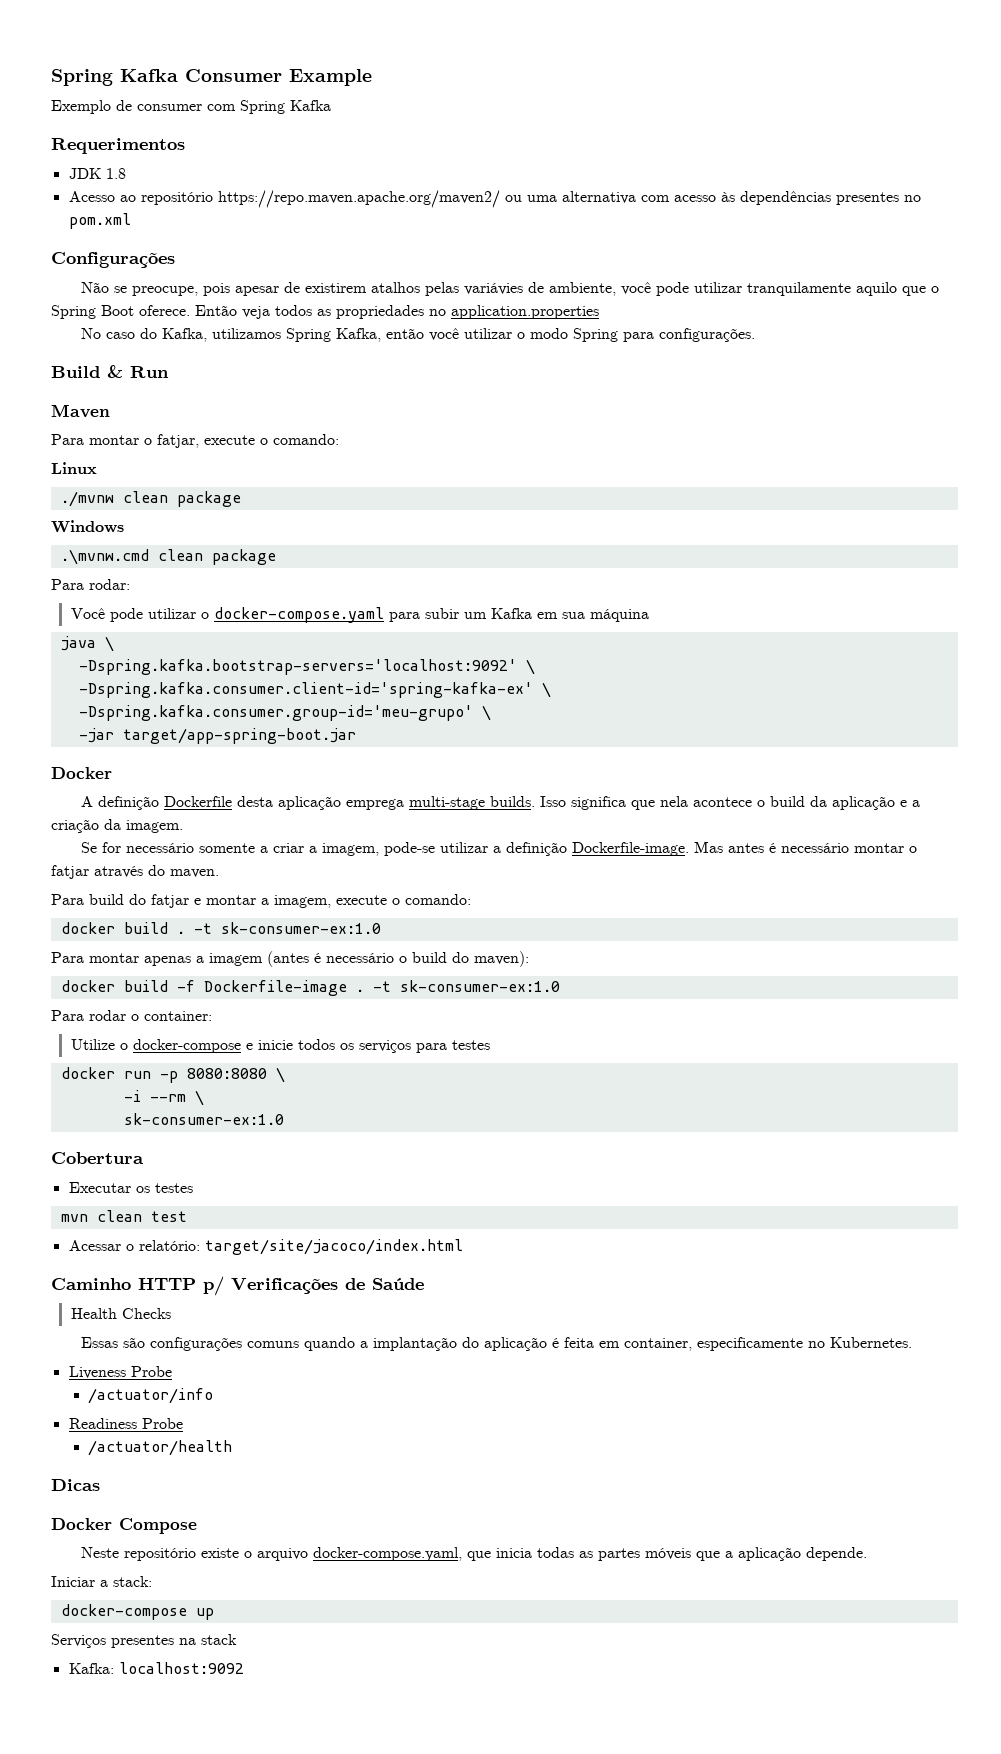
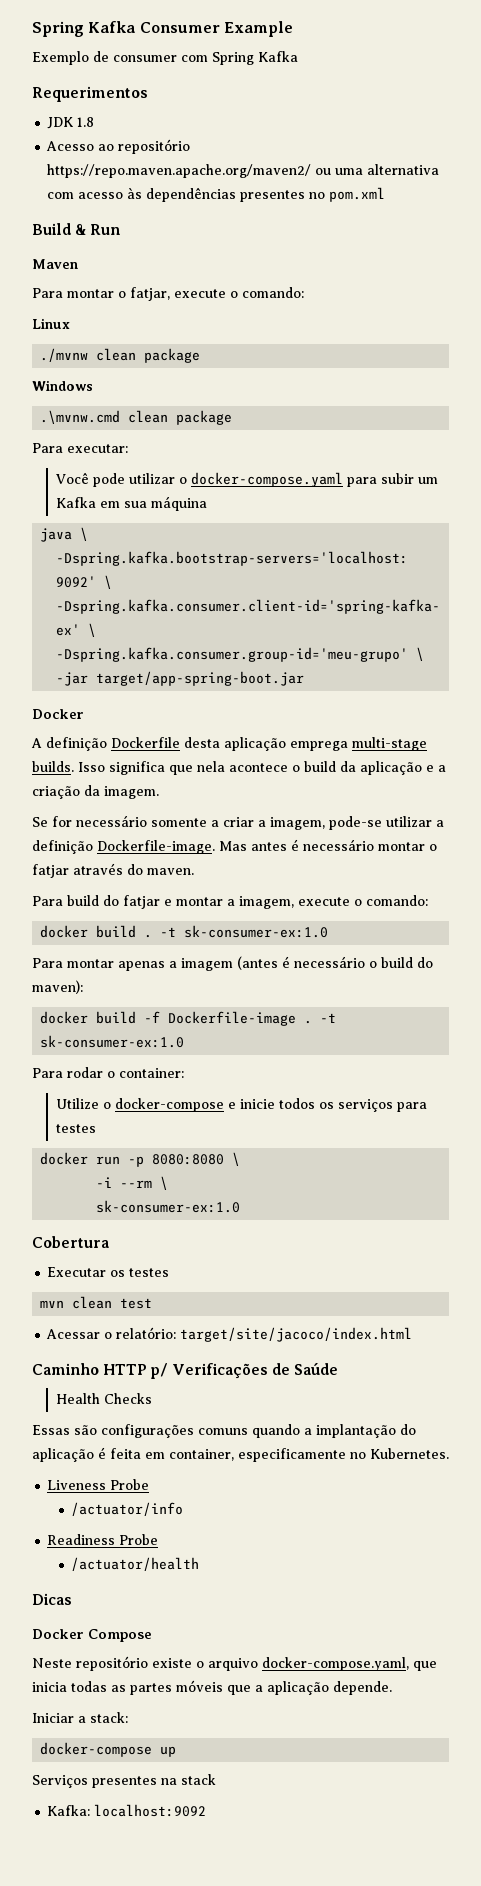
[51,252,175,268] [80,282,939,296] [51,305,599,319] [80,328,755,342] // Configurações // Não se preocupe, pois apesar de existirem atalhos pelas variávies de ambiente, você pode utilizar tranquilamente aquilo que o Spring Boot oferece. Então veja todos as propriedades no application.properties // No caso do Kafka, utilizamos Spring Kafka, então você utilizar o modo Spring para configurações. -> (386, 194) none
[89,579,130,590] rodar: -> [67,444,128,453] executar:

